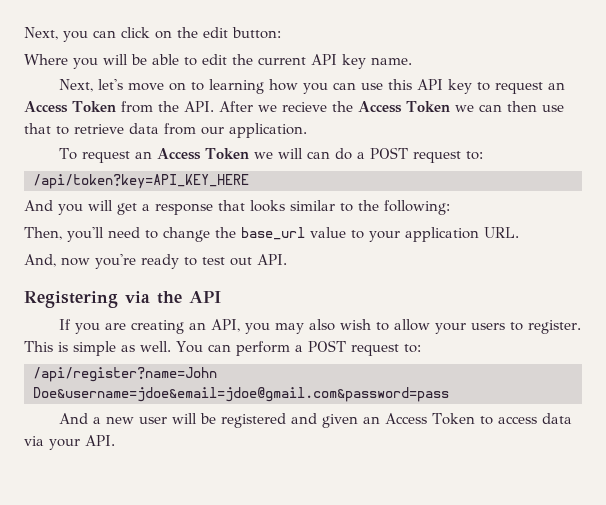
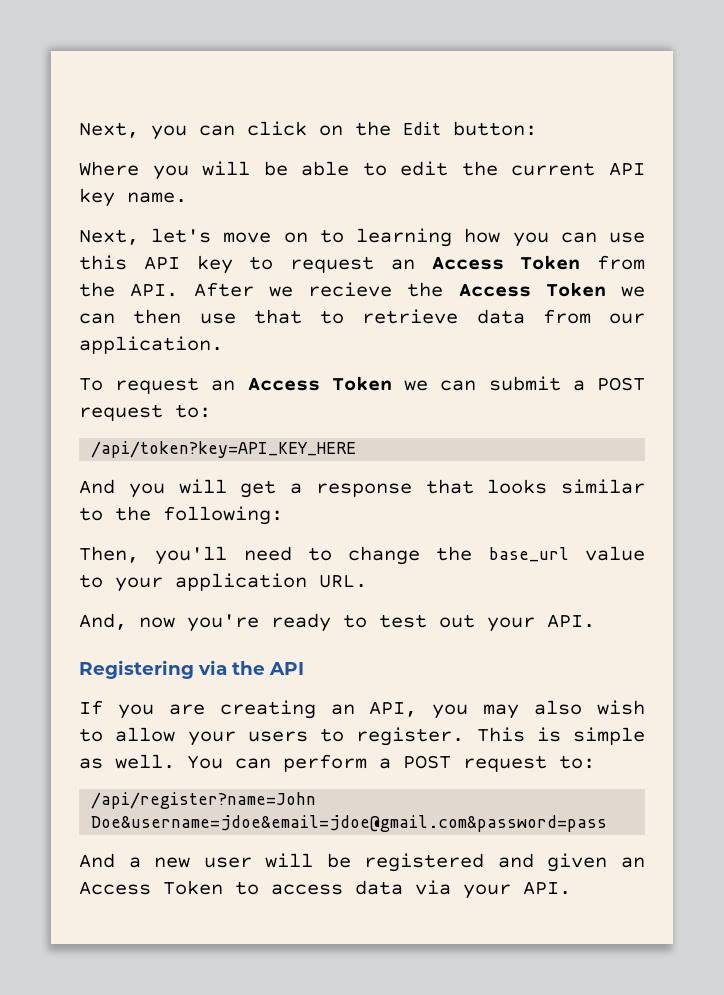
[203,27,228,38] edit -> [403,122,441,135] Edit
[277,148,352,160] will can do -> [440,376,561,391] can submit
(252, 261) none -> [487,617,535,632] your

